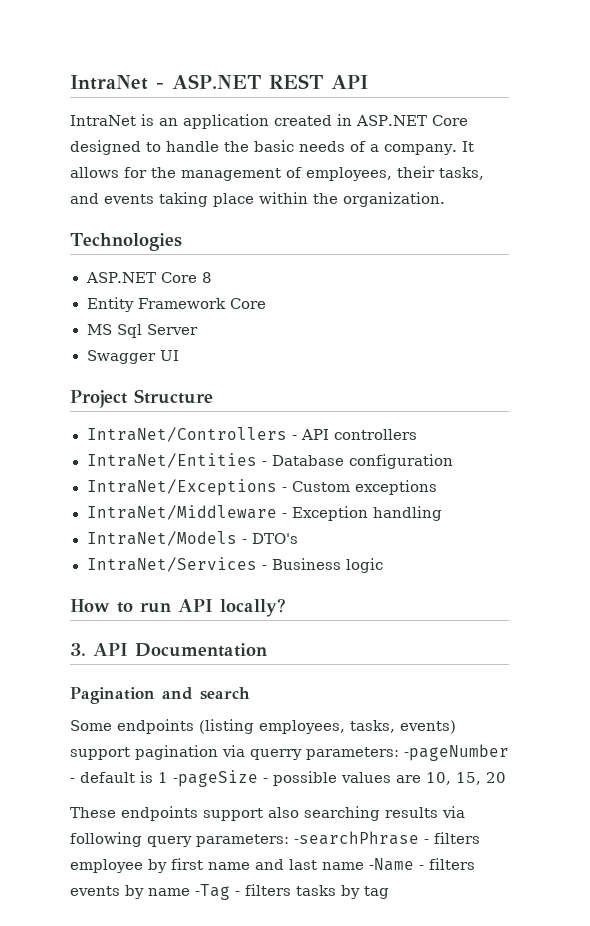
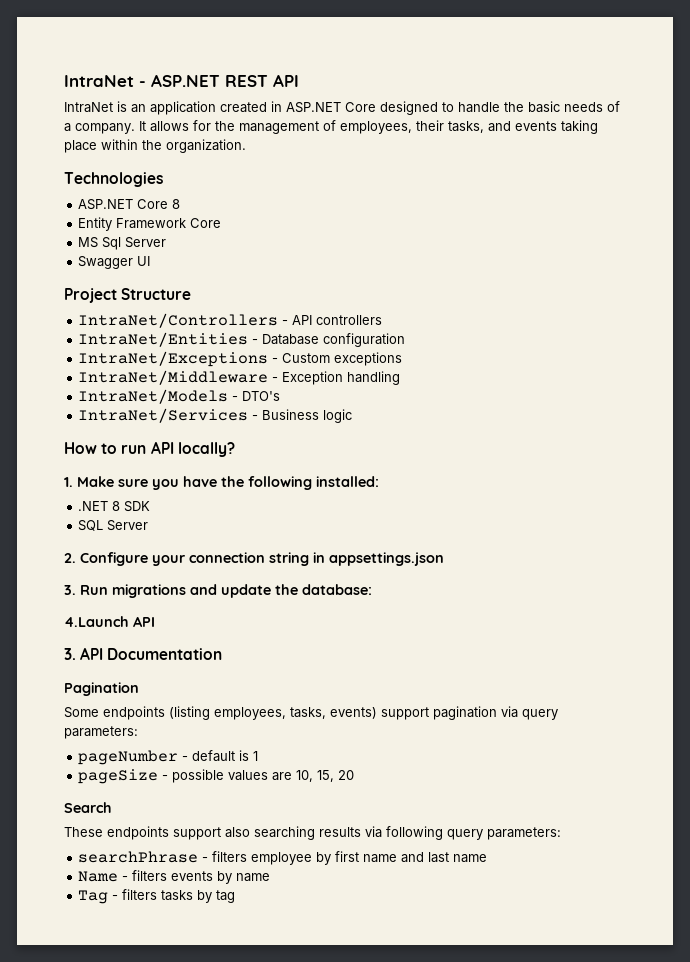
(286, 607) none -> [64,476,379,490] [78,501,151,512] [78,520,149,531] [64,552,444,566] [64,584,372,598] [64,616,155,627] // 1. Make sure you have the following installed: // .NET 8 SDK // SQL Server // 2. Configure your connection string in appsettings.json // 3. Run migrations and update the database: // 4.Launch API
[162,687,250,700] and search -> (139, 689) none
[250,744,509,761] querry parameters: -pageNumber -> [522,709,558,720] [64,726,138,739] [78,750,179,765] query parameters: // pageNumber
[173,770,258,787] -pageSize -> [78,769,159,784] // pageSize
(506, 777) none -> [64,802,112,813] // Search
[294,831,419,845] -searchPhrase -> [78,851,199,863] // searchPhrase
[369,858,414,871] -Name -> [78,871,119,882] // Name
[195,884,230,900] -Tag -> [78,890,109,904] // Tag

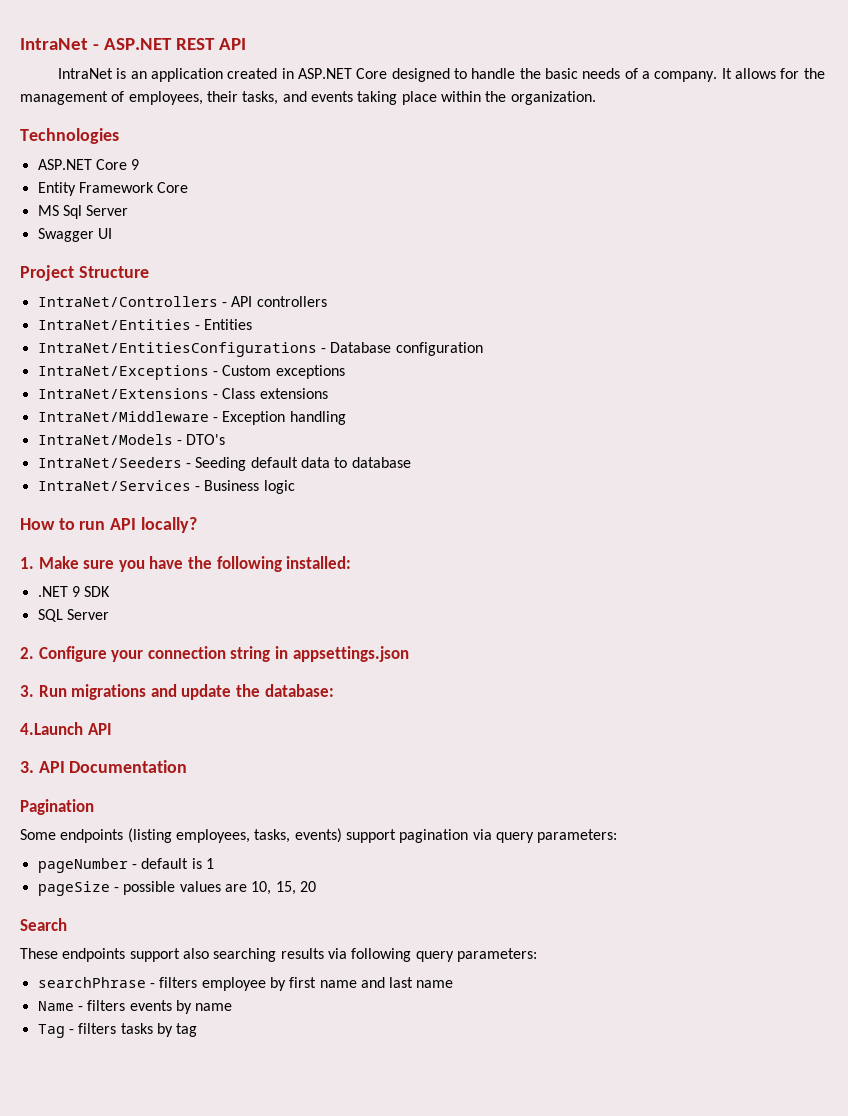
[172,199,181,209] 8 -> [131,159,140,170] 9
(259, 341) none -> [204,319,253,330] [37,342,326,357] Entities // IntraNet/EntitiesConfigurations -
(403, 359) none -> [37,388,328,399] // IntraNet/Extensions - Class extensions
(281, 396) none -> [37,457,411,471] // IntraNet/Seeders - Seeding default data to database
[112,501,121,511] 8 -> [71,586,80,597] 9

